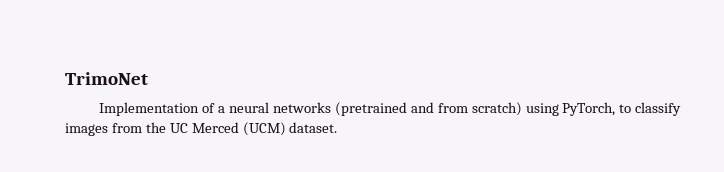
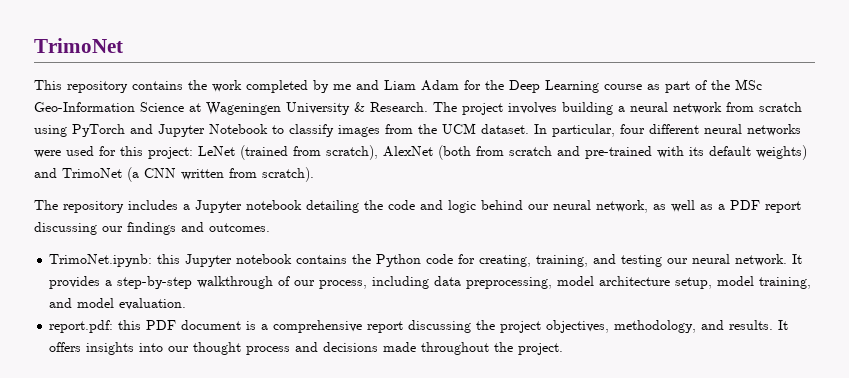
[99,102,616,116] Implementation of a neural networks (pretrained and from scratch) using PyTorch, -> [34,79,762,93] [34,102,802,115] [34,124,268,137] This repository contains the work completed by me and Liam Adam for the Deep Learning course as part of the MSc Geo-Information Science at Wageningen University & Research. The project involves building a neural network from scratch using PyTorch and Jupyter Notebook
[169,122,338,136] UC Merced (UCM) dataset. -> [442,123,801,137] [34,145,807,160] [34,167,314,182] [34,200,801,213] [34,222,270,235] [49,254,803,267] [49,276,812,289] [49,298,187,310] [49,320,789,333] [49,342,564,355] UCM dataset. In particular, four different neural networks were used for this project: LeNet (trained from scratch), AlexNet (both from scratch and pre-trained with its default weights) and TrimoNet (a CNN written from scratch). // The repository includes a Jupyter notebook detailing the code and logic behind our neural network, as well as a PDF report discussing our findings and outcomes. // TrimoNet.ipynb: this Jupyter notebook contains the Python code for creating, training, and testing our neural network. It provides a step-by-step walkthrough of our process, including data preprocessing, model architecture setup, model training, and model evaluation. // report.pdf: this PDF document is a comprehensive report discussing the project objectives, methodology, and results. It offers insights into our thought process and decisions made throughout the project.

